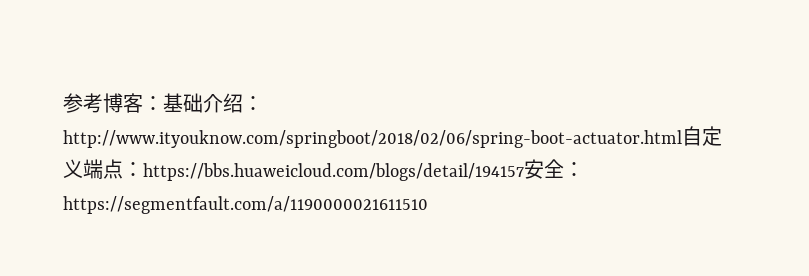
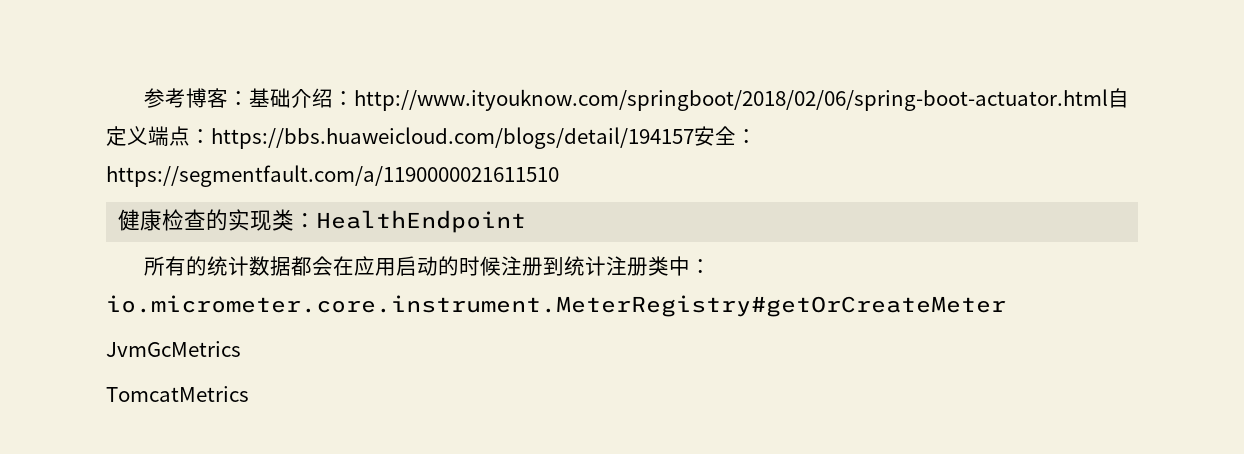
(428, 205) none -> [118,209,527,233] [144,256,712,276] [106,295,1006,317] [106,341,241,357] [106,386,249,402] // 健康检查的实现类：HealthEndpoint // 所有的统计数据都会在应用启动的时候注册到统计注册类中：io.micrometer.core.instrument.MeterRegistry#getOrCreateMeter // JvmGcMetrics // TomcatMetrics

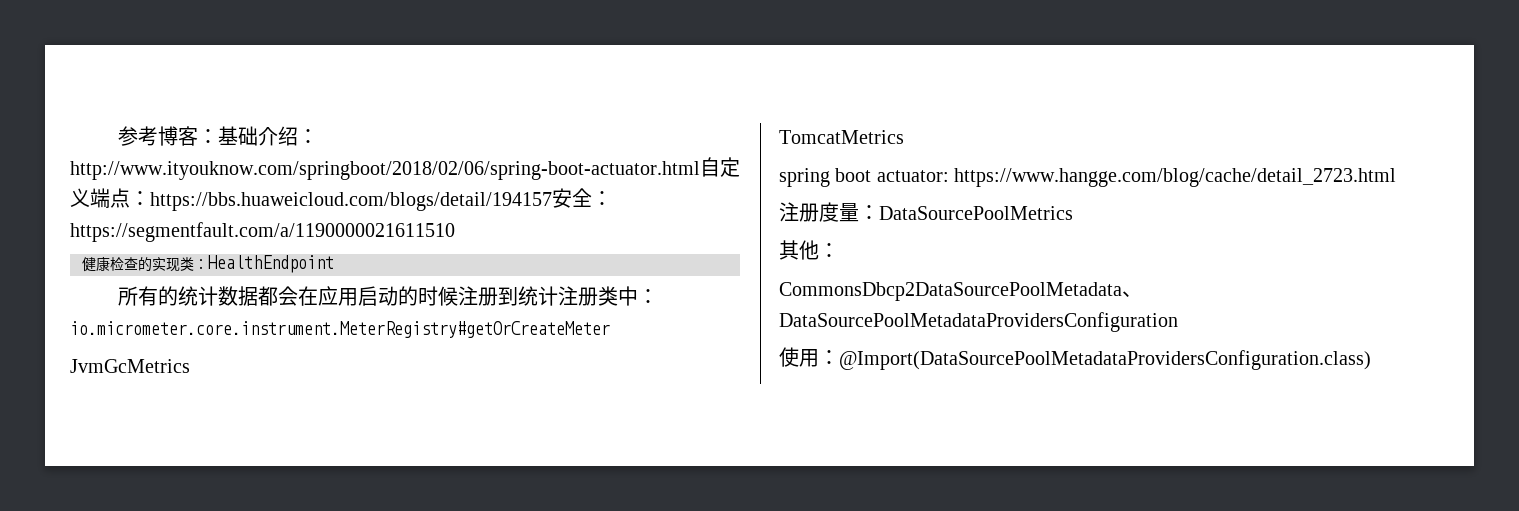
(249, 394) none -> [779,168,1397,187] [779,202,1073,222] [779,240,839,260] [779,282,1142,301] [779,312,1178,332] [779,347,1371,370] // spring boot actuator: https://www.hangge.com/blog/cache/detail_2723.html // 注册度量：DataSourcePoolMetrics // 其他： // CommonsDbcp2DataSourcePoolMetadata、DataSourcePoolMetadataProvidersConfiguration // 使用：@Import(DataSourcePoolMetadataProvidersConfiguration.class)

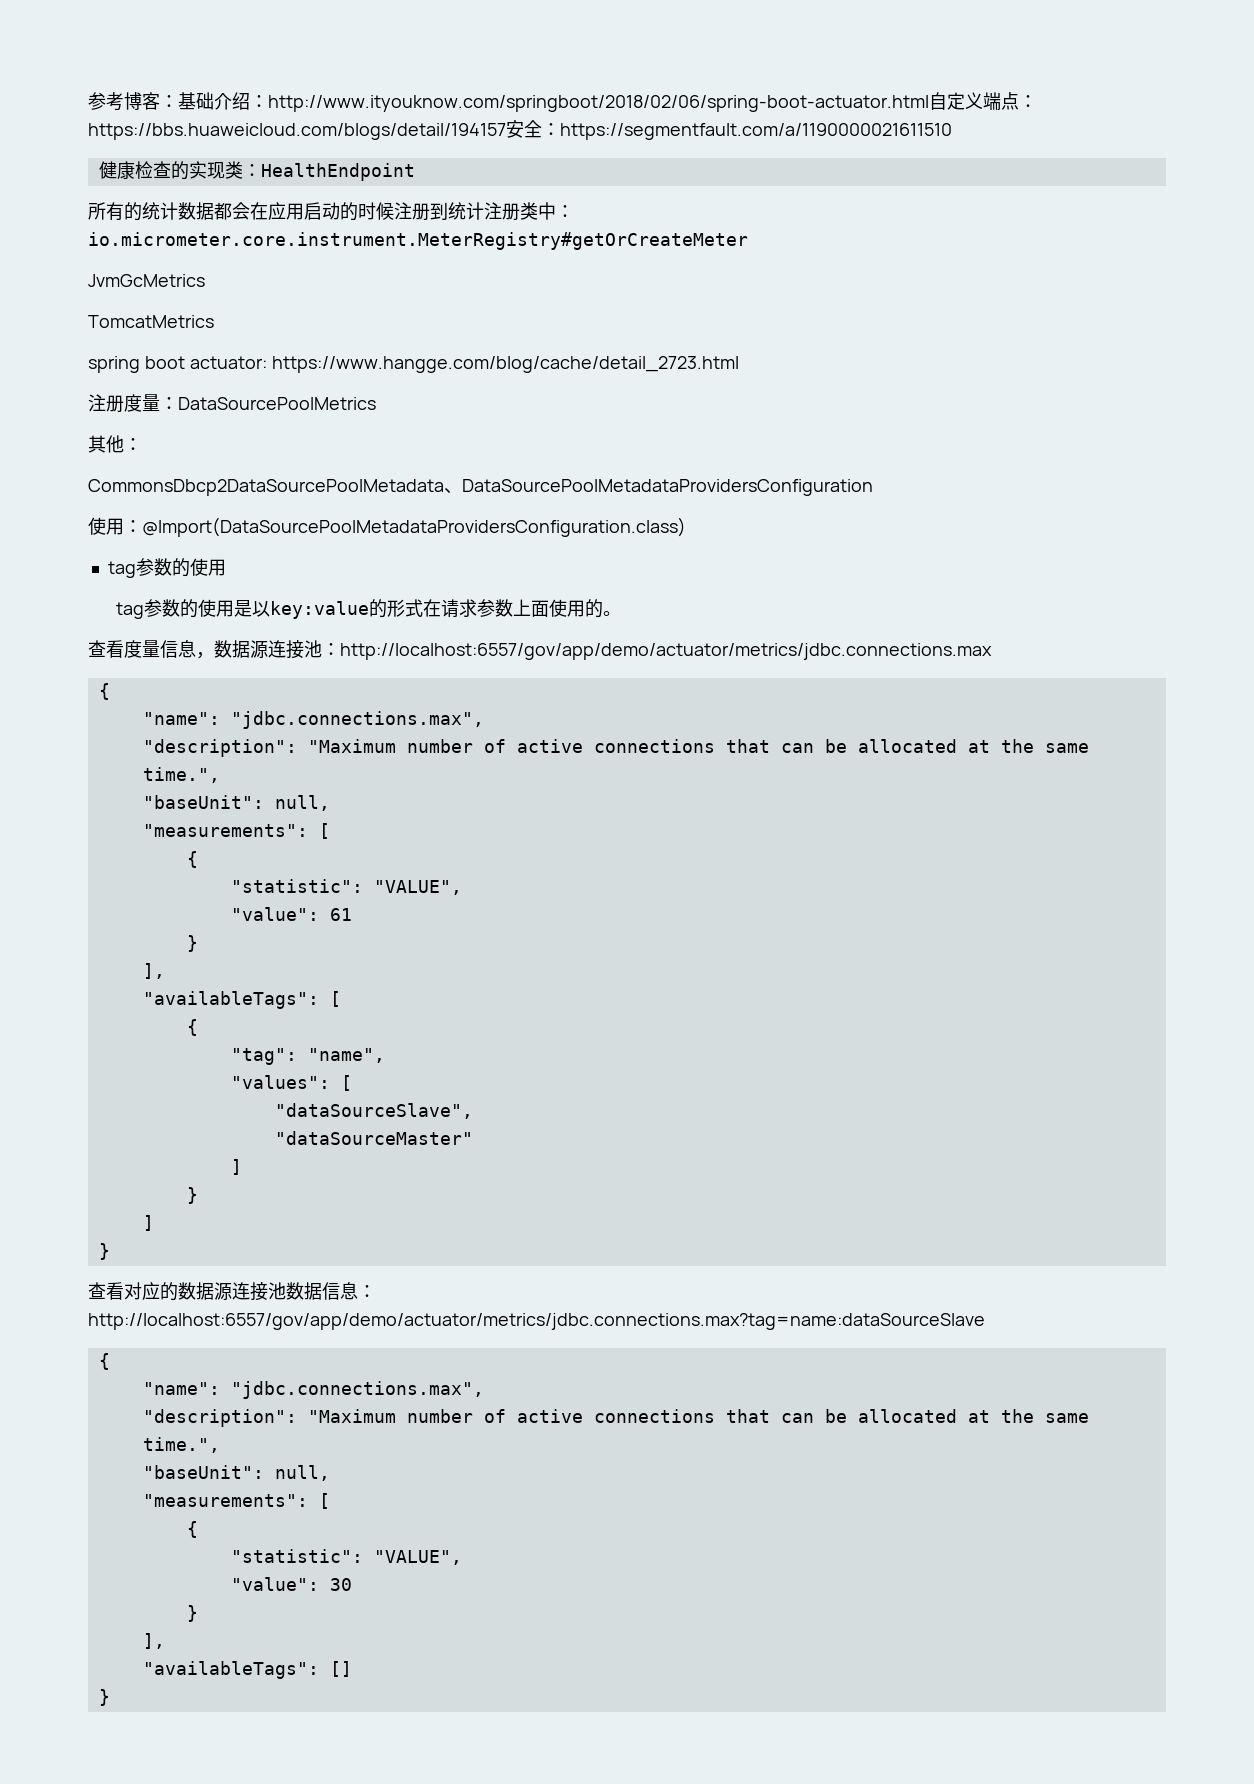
(1371, 360) none -> [107,558,226,578] [116,599,622,619] [88,640,992,660] [98,683,110,700] [142,711,484,729] [142,739,1089,757] [142,767,220,783] [142,795,330,811] [142,823,330,839] [186,851,198,868] [230,879,462,895] [230,907,352,921] [186,935,198,952] [142,963,165,979] [142,991,341,1009] [186,1019,198,1036] [230,1048,385,1065] [230,1075,352,1091] [274,1103,473,1119] [274,1131,473,1145] [230,1159,242,1175] [186,1187,198,1204] [142,1215,154,1231] [98,1243,110,1260] [88,1282,376,1301] [88,1313,985,1330] [98,1353,110,1370] [142,1381,484,1399] [142,1409,1089,1427] [142,1437,220,1453] [142,1465,330,1481] [142,1493,330,1509] [186,1521,198,1538] [230,1549,462,1565] [230,1577,352,1591] [186,1605,198,1622] [142,1633,165,1649] [142,1661,352,1679] [98,1689,110,1706] // tag参数的使用 // tag参数的使用是以key:value的形式在请求参数上面使用的。 // 查看度量信息，数据源连接池：http://localhost:6557/gov/app/demo/actuator/metrics/jdbc.connections.max // { // "name": "jdbc.connections.max", // "description": "Maximum number of active connections that can be allocated at the same time.", // "baseUnit": null, // "measurements": [ // { // "statistic": "VALUE", // "value": 61 // } // ], // "availableTags": [ // { // "tag": "name", // "values": [ // "dataSourceSlave", // "dataSourceMaster" // ] // } // ] // } // 查看对应的数据源连接池数据信息：http://localhost:6557/gov/app/demo/actuator/metrics/jdbc.connections.max?tag=name:dataSourceSlave // { // "name": "jdbc.connections.max", // "description": "Maximum number of active connections that can be allocated at the same time.", // "baseUnit": null, // "measurements": [ // { // "statistic": "VALUE", // "value": 30 // } // ], // "availableTags": [] // }

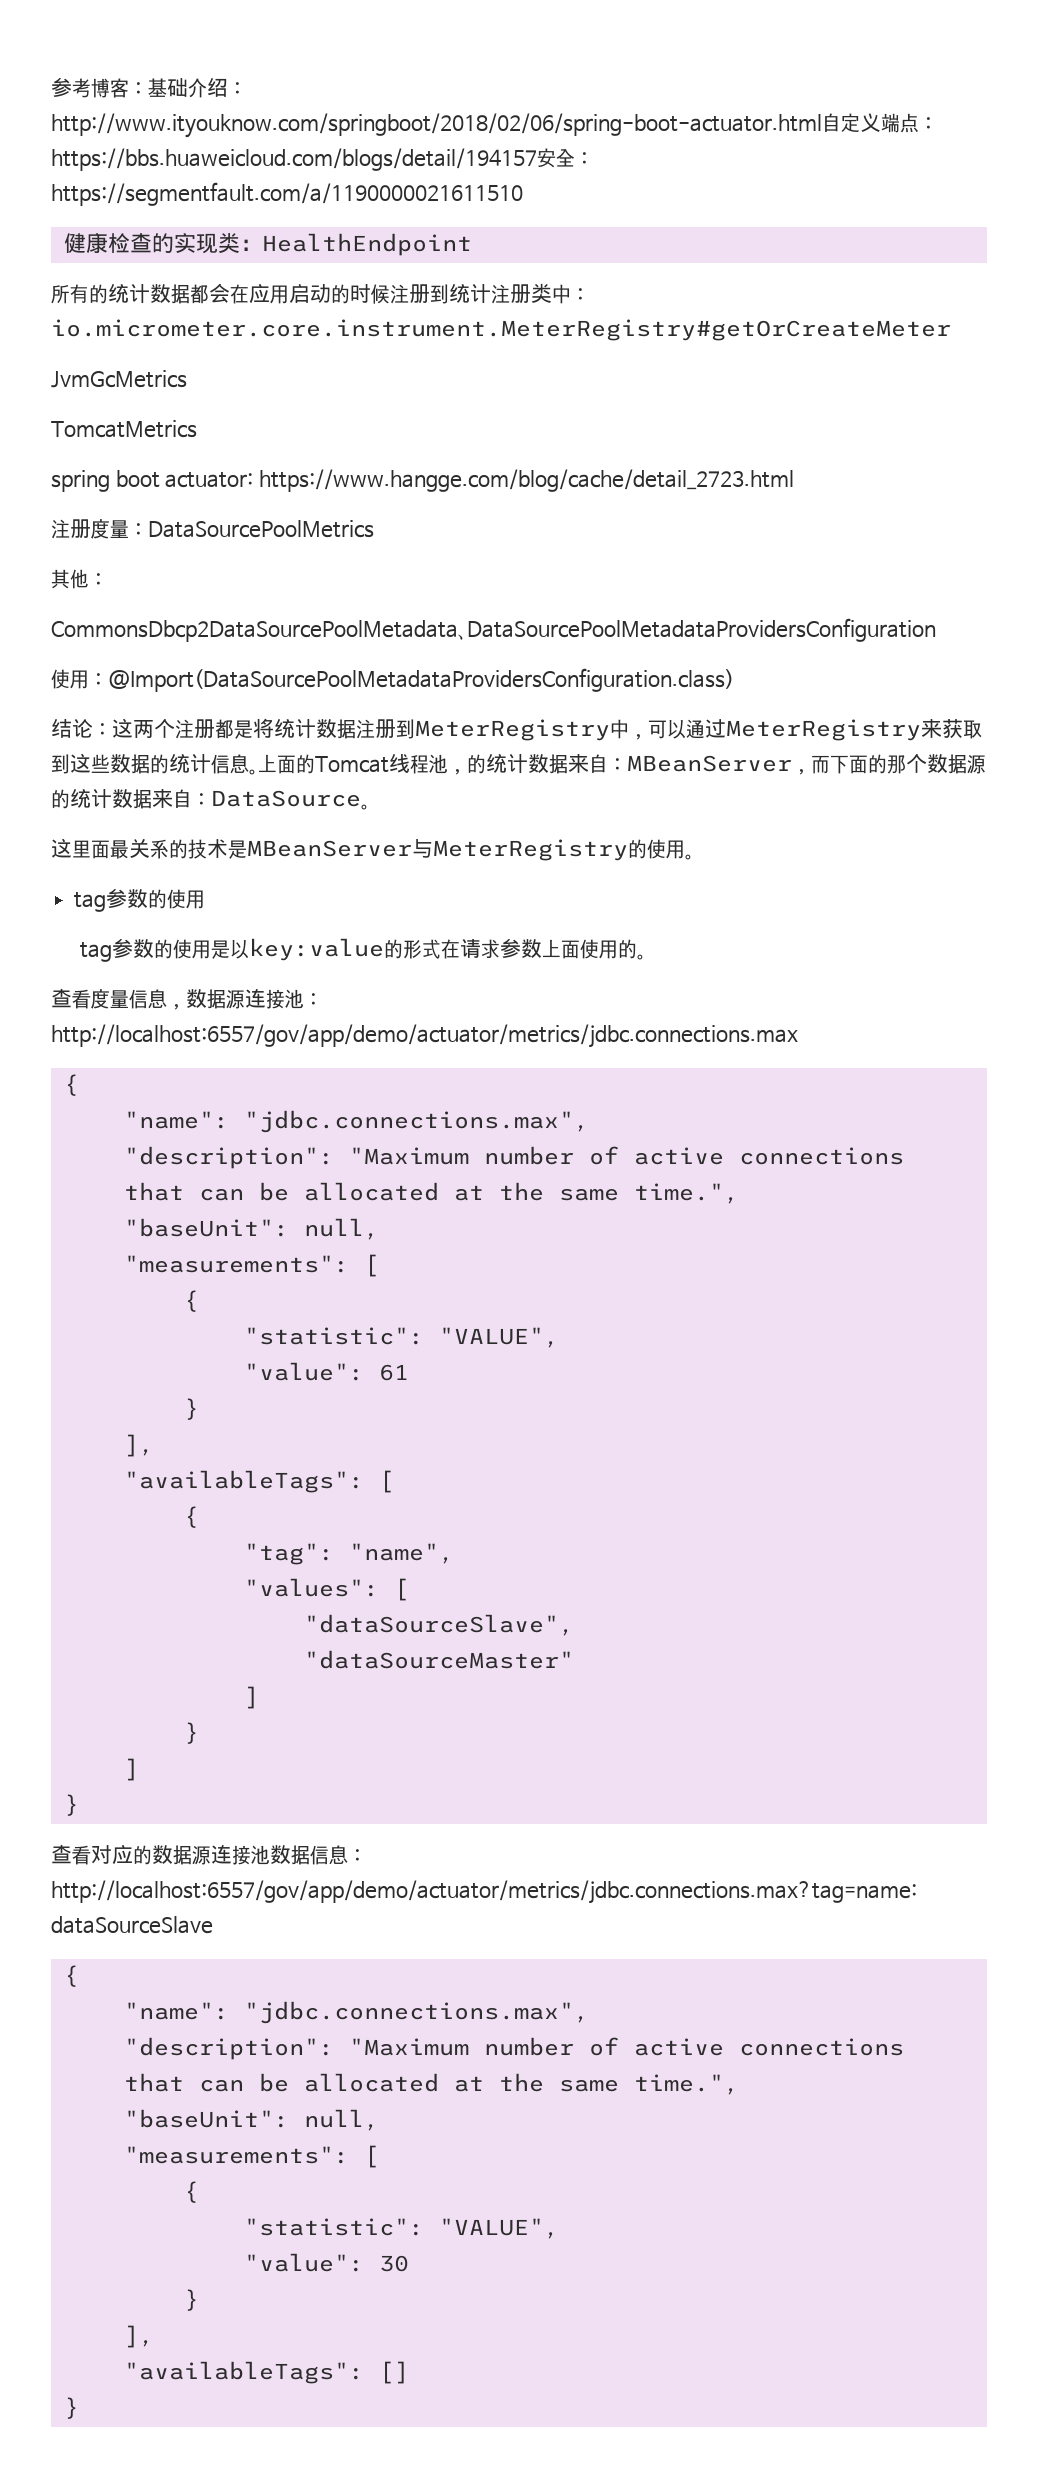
(686, 527) none -> [51,718,982,741] [51,753,986,775] [51,789,370,810] [51,838,694,861] // 结论：这两个注册都是将统计数据注册到MeterRegistry中，可以通过MeterRegistry来获取到这些数据的统计信息。上面的Tomcat线程池，的统计数据来自：MBeanServer，而下面的那个数据源的统计数据来自：DataSource。 // 这里面最关系的技术是MBeanServer与MeterRegistry的使用。

